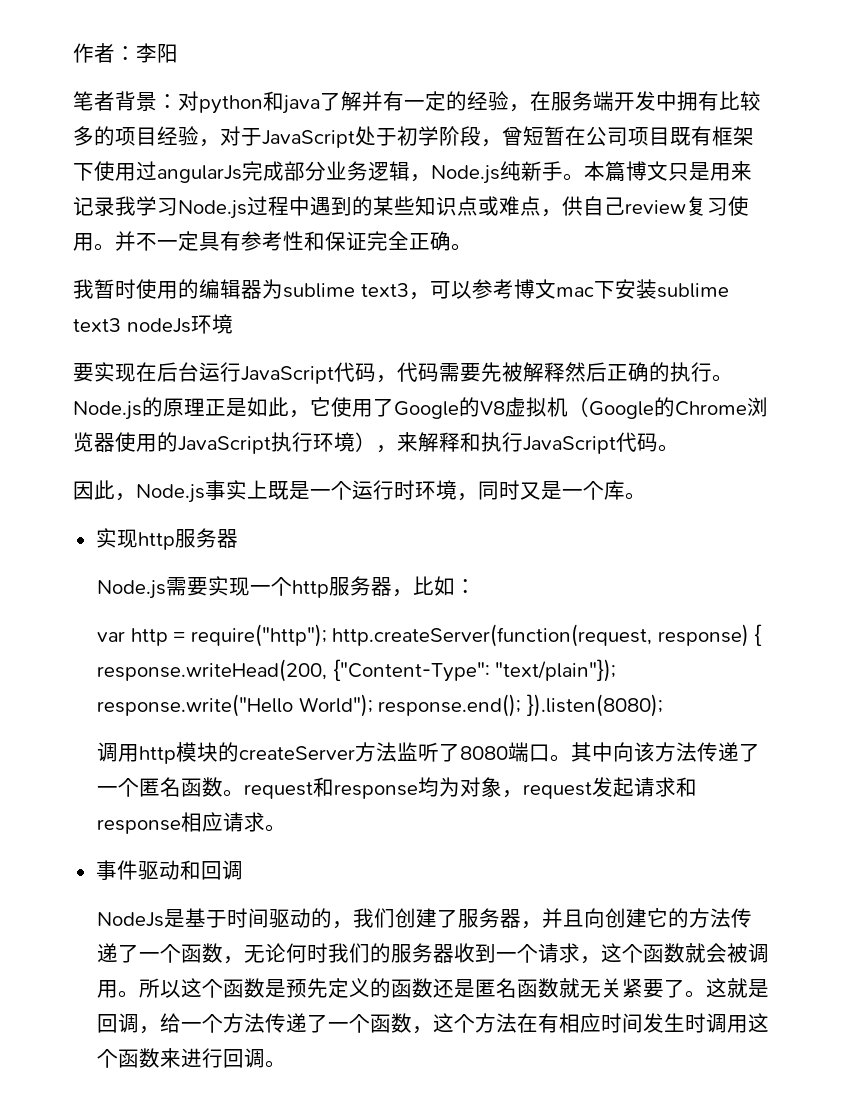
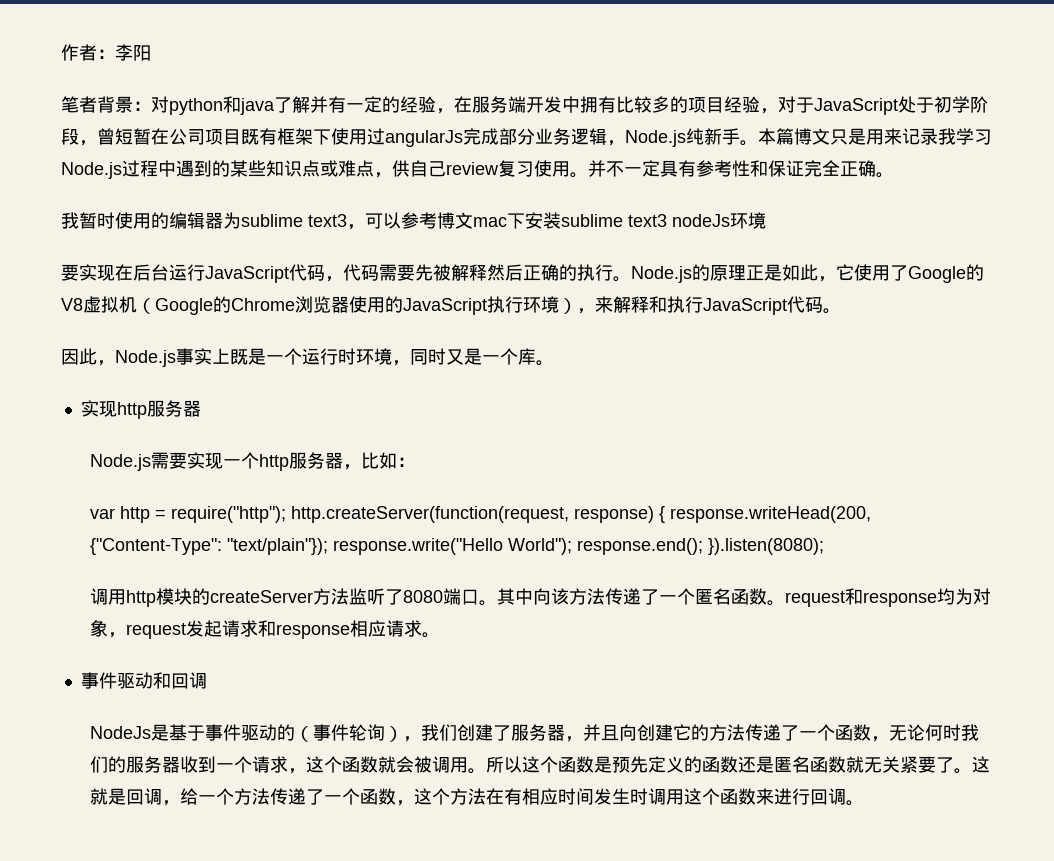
[227,908,333,928] 时间驱动的 -> [204,724,403,742] 事件驱动的（事件轮询）

